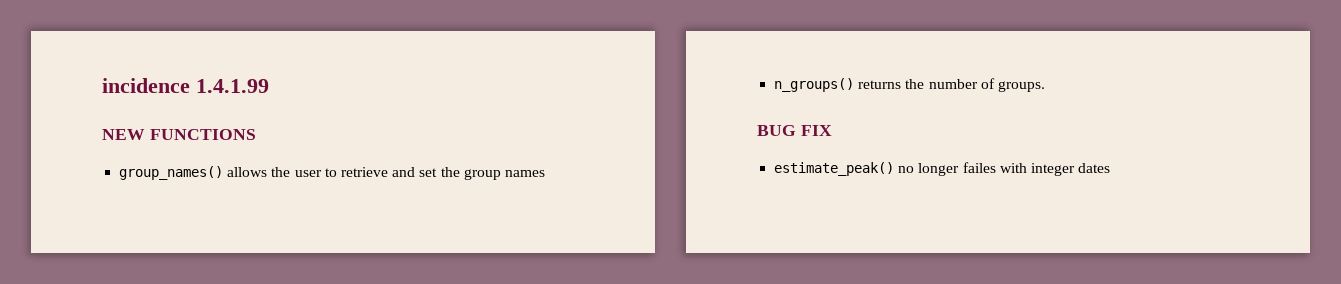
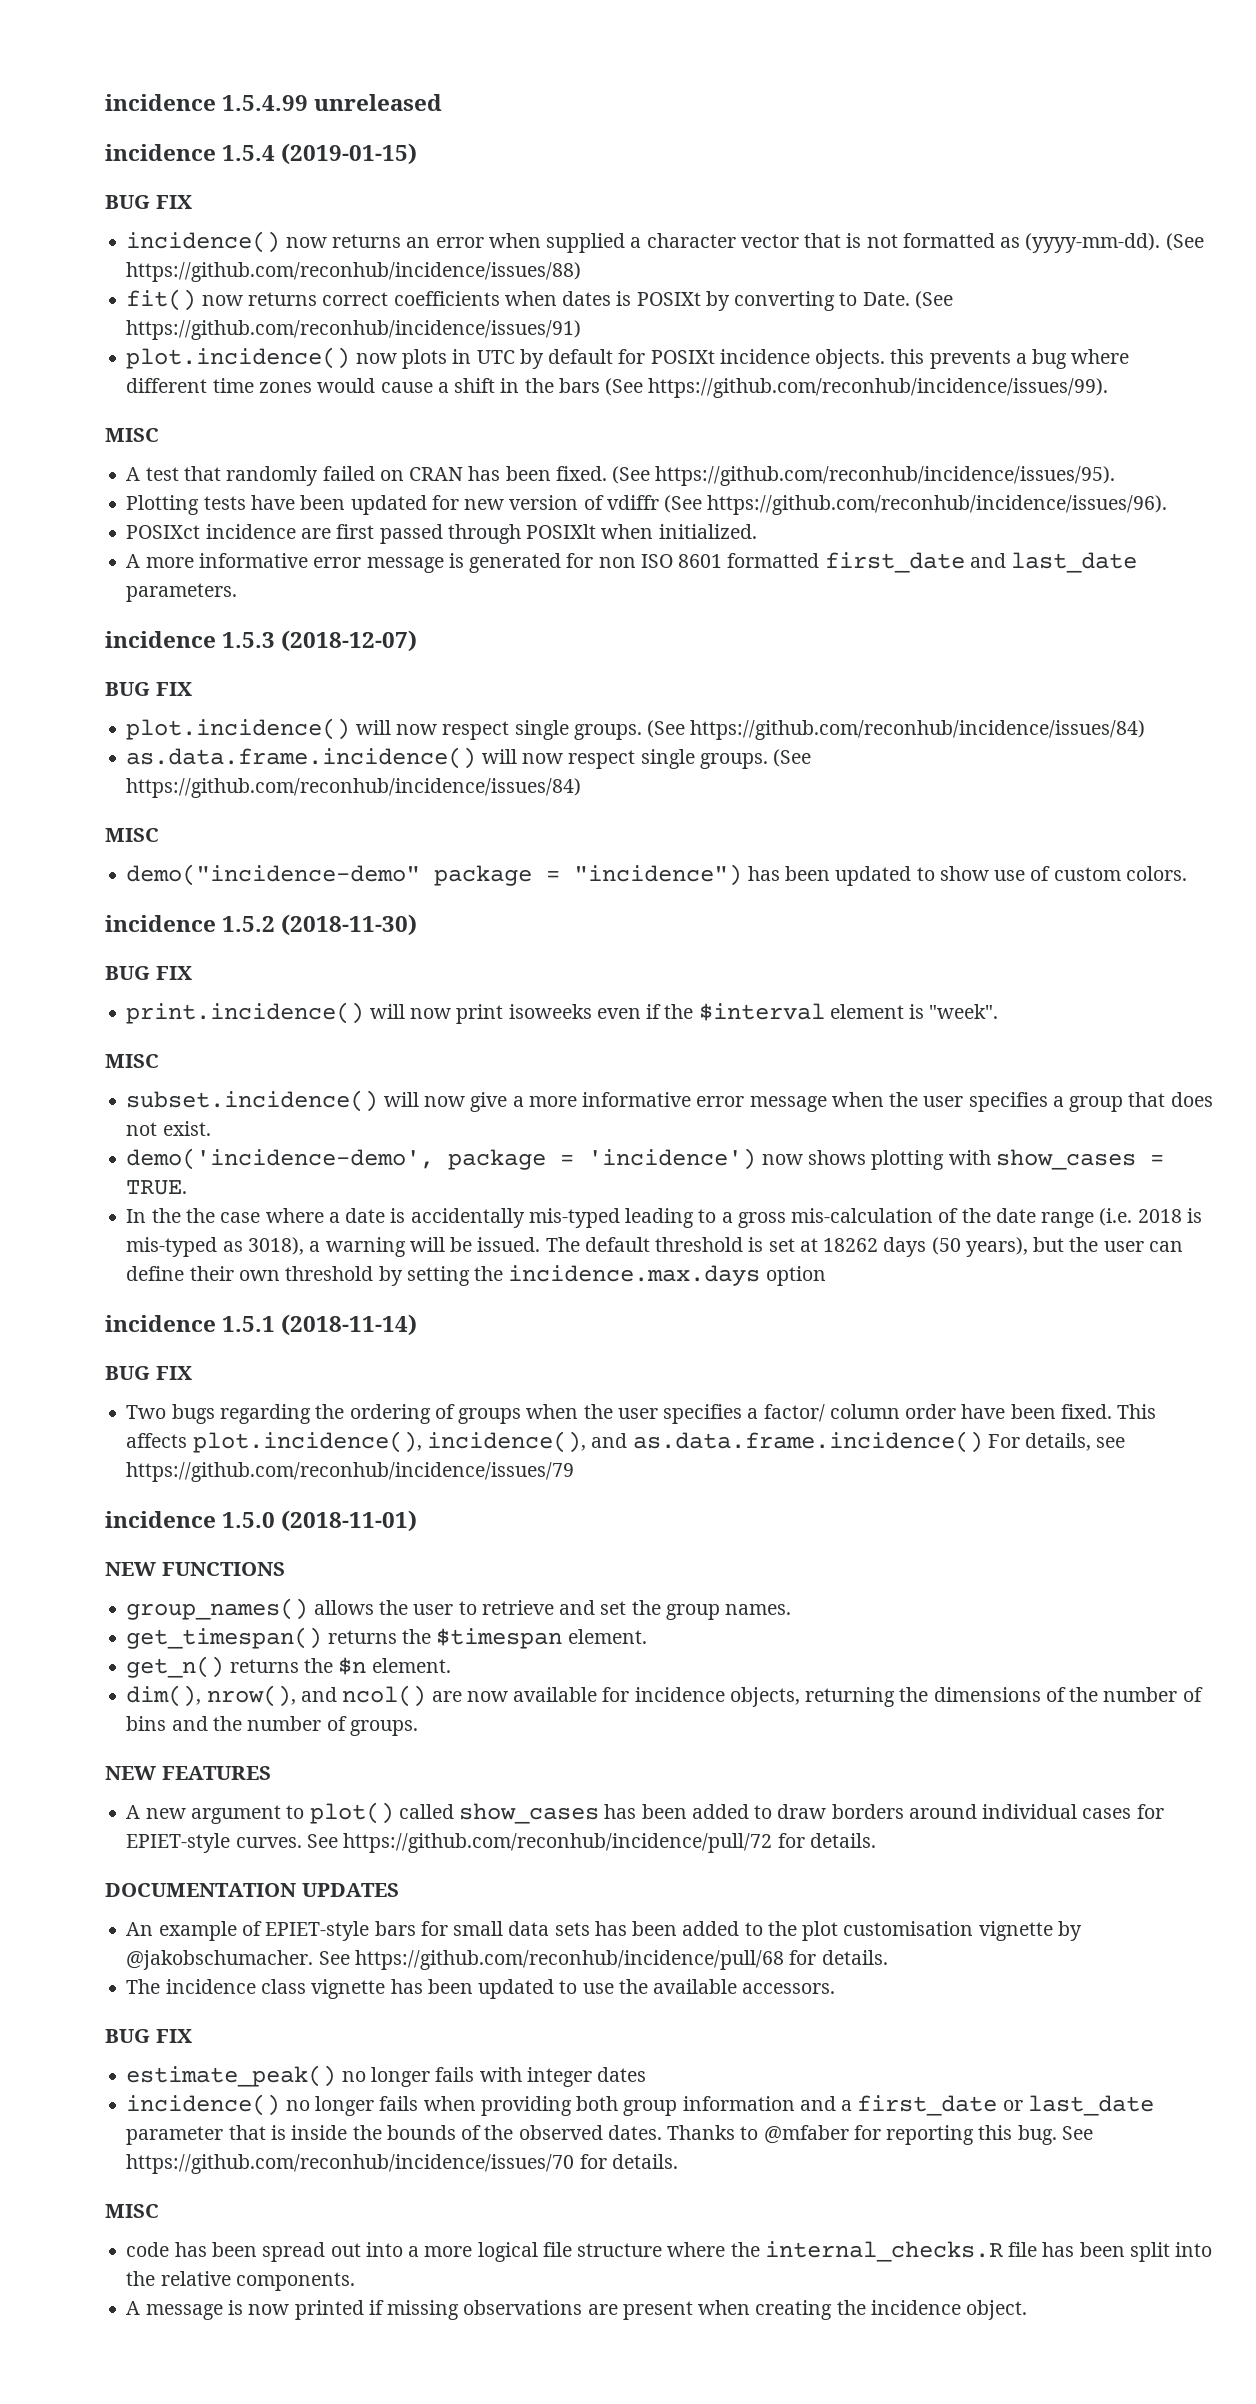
[102,78,269,93] incidence 1.4.1.99 -> [105,94,443,111] [105,143,418,165] [105,195,192,209] [126,231,1204,253] [126,262,582,282] [126,289,953,311] [126,320,582,340] [126,347,1130,369] [126,378,1109,398] [105,428,159,442] [126,466,1116,486] [126,495,1168,515] [126,524,757,544] [126,552,1138,573] [126,583,238,602] [105,630,418,652] [105,682,192,696] [126,718,1146,740] [126,747,812,769] [126,778,582,798] [105,828,159,842] [126,864,1187,886] [105,914,418,936] [105,966,192,980] [126,1002,999,1024] [105,1054,159,1068] [126,1090,1213,1112] [126,1121,211,1136] [126,1148,1164,1170] [126,1180,188,1195] [126,1208,1203,1228] [126,1237,1184,1257] [126,1265,826,1286] [105,1314,418,1336] [105,1366,192,1380] [126,1404,1157,1424] [126,1431,1126,1453] [126,1462,575,1482] [105,1510,418,1532] incidence 1.5.4.99 unreleased // incidence 1.5.4 (2019-01-15) // BUG FIX // incidence() now returns an error when supplied a character vector that is not formatted as (yyyy-mm-dd). (See https://github.com/reconhub/incidence/issues/88) // fit() now returns correct coefficients when dates is POSIXt by converting to Date. (See https://github.com/reconhub/incidence/issues/91) // plot.incidence() now plots in UTC by default for POSIXt incidence objects. this prevents a bug where different time zones would cause a shift in the bars (See https://github.com/reconhub/incidence/issues/99). // MISC // A test that randomly failed on CRAN has been fixed. (See https://github.com/reconhub/incidence/issues/95). // Plotting tests have been updated for new version of vdiffr (See https://github.com/reconhub/incidence/issues/96). // POSIXct incidence are first passed through POSIXlt when initialized. // A more informative error message is generated for non ISO 8601 formatted first_date and last_date parameters. // incidence 1.5.3 (2018-12-07) // BUG FIX // plot.incidence() will now respect single groups. (See https://github.com/reconhub/incidence/issues/84) // as.data.frame.incidence() will now respect single groups. (See https://github.com/reconhub/incidence/issues/84) // MISC // demo("incidence-demo" package = "incidence") has been updated to show use of custom colors. // incidence 1.5.2 (2018-11-30) // BUG FIX // print.incidence() will now print isoweeks even if the $interval element is "week". // MISC // subset.incidence() will now give a more informative error message when the user specifies a group that does not exist. // demo('incidence-demo', package = 'incidence') now shows plotting with show_cases = TRUE. // In the the case where a date is accidentally mis-typed leading to a gross mis-calculation of the date range (i.e. 2018 is mis-typed as 3018), a warning will be issued. The default threshold is set at 18262 days (50 years), but the user can define their own threshold by setting the incidence.max.days option // incidence 1.5.1 (2018-11-14) // BUG FIX // Two bugs regarding the ordering of groups when the user specifies a factor/ column order have been fixed. This affects plot.incidence(), incidence(), and as.data.frame.incidence() For details, see https://github.com/reconhub/incidence/issues/79 // incidence 1.5.0 (2018-11-01)
[504,170,545,177] [774,78,1045,92] names // n_groups() returns the number of groups. -> [725,1604,792,1615] [126,1627,647,1649] [126,1656,451,1678] [126,1685,1203,1707] [126,1716,418,1736] [105,1766,271,1780] [126,1802,1164,1824] [126,1833,876,1853] [105,1883,399,1897] [126,1921,1082,1941] [126,1950,888,1970] [126,1979,836,1999] names. // get_timespan() returns the $timespan element. // get_n() returns the $n element. // dim(), nrow(), and ncol() are now available for incidence objects, returning the dimensions of the number of bins and the number of groups. // NEW FEATURES // A new argument to plot() called show_cases has been added to draw borders around individual cases for EPIET-style curves. See https://github.com/reconhub/incidence/pull/72 for details. // DOCUMENTATION UPDATES // An example of EPIET-style bars for small data sets has been added to the plot customisation vignette by @jakobschumacher. See https://github.com/reconhub/incidence/pull/68 for details. // The incidence class vignette has been updated to use the available accessors.
[962,162,996,173] failes -> [435,2067,475,2082] fails
(1111, 168) none -> [126,2094,1154,2116] [126,2125,1093,2145] [126,2154,678,2174] [105,2204,159,2218] [126,2241,1213,2262] [126,2271,355,2291] [126,2300,1028,2320] // incidence() no longer fails when providing both group information and a first_date or last_date parameter that is inside the bounds of the observed dates. Thanks to @mfaber for reporting this bug. See https://github.com/reconhub/incidence/issues/70 for details. // MISC // code has been spread out into a more logical file structure where the internal_checks.R file has been split into the relative components. // A message is now printed if missing observations are present when creating the incidence object.

